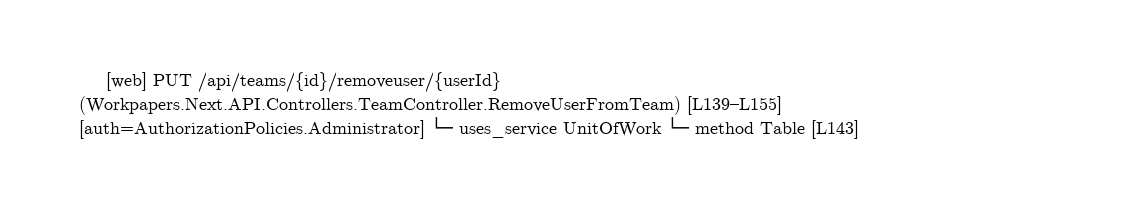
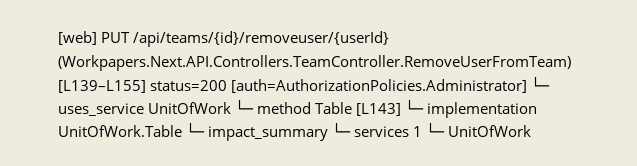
(782, 105) none -> [150,80,228,91] status=200
(859, 129) none -> [405,99,538,118] [58,122,532,141] └─ implementation UnitOfWork.Table └─ impact_summary └─ services 1 └─ UnitOfWork

